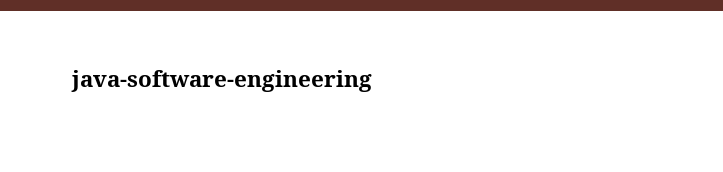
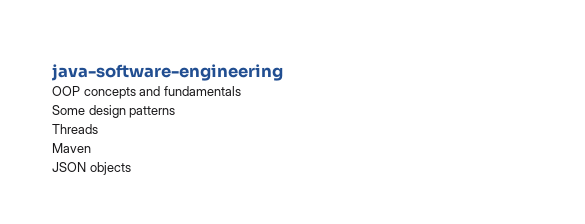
(372, 81) none -> [52,86,241,99] [52,105,176,118] [52,124,98,134] [52,143,91,153] [52,162,131,175] // OOP concepts and fundamentals // Some design patterns // Threads // Maven // JSON objects

